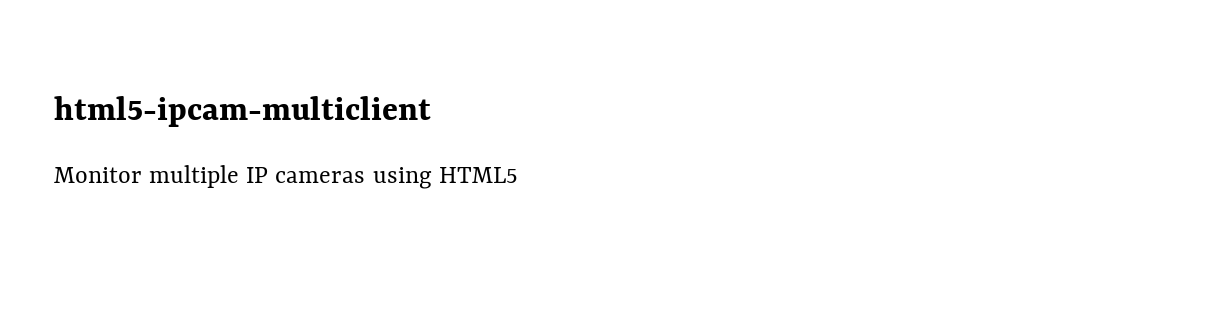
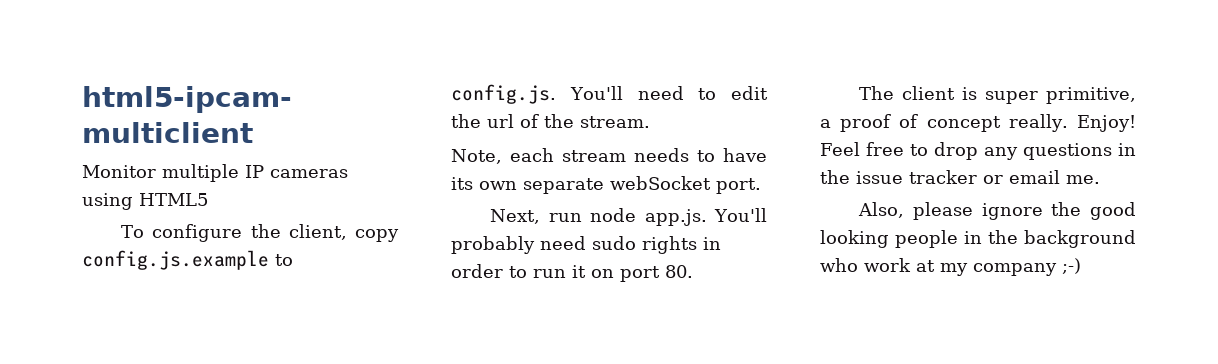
(518, 175) none -> [121,224,399,242] [82,250,293,270] [451,84,768,104] [451,114,650,128] [451,148,767,164] [451,176,761,194] [490,208,768,226] [451,236,721,254] [451,264,693,282] [859,86,1136,104] [820,114,1136,132] [820,142,1136,160] [820,170,1100,184] [858,202,1136,220] [820,230,1136,248] [820,258,1081,276] // To configure the client, copy config.js.example to config.js. You'll need to edit the url of the stream. // Note, each stream needs to have its own separate webSocket port. // Next, run node app.js. You'll probably need sudo rights in order to run it on port 80. // The client is super primitive, a proof of concept really. Enjoy! Feel free to drop any questions in the issue tracker or email me. // Also, please ignore the good looking people in the background who work at my company ;-)

